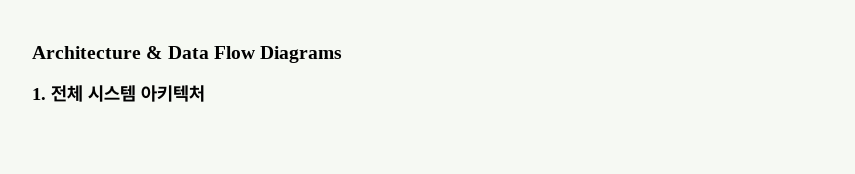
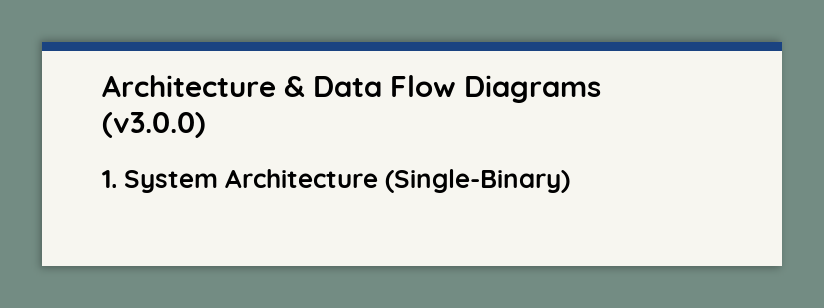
(343, 54) none -> [102,112,206,138] (v3.0.0)
[51,85,205,102] 전체 시스템 아키텍처 -> [124,169,571,193] System Architecture (Single-Binary)

